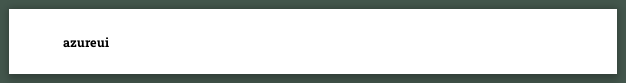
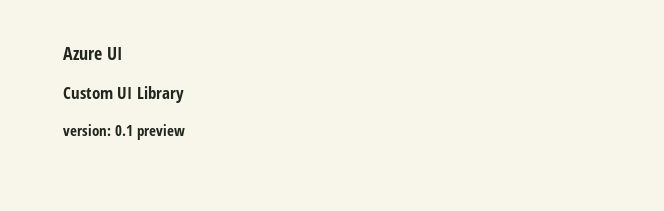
[63,37,109,48] azureui -> [63,47,122,60] [63,86,184,103] [63,124,186,140] Azure UI // Custom UI Library // version: 0.1 preview

